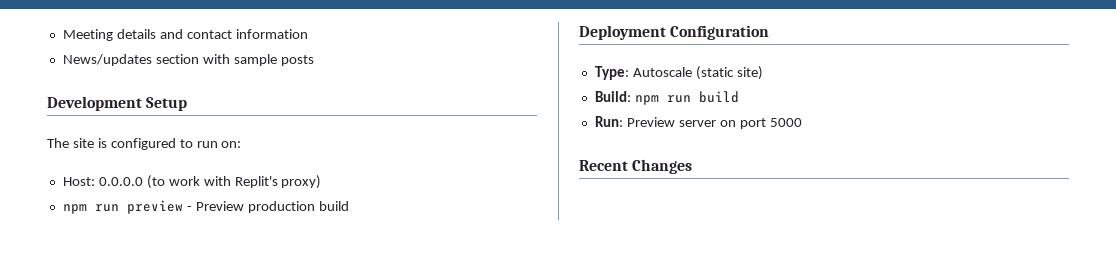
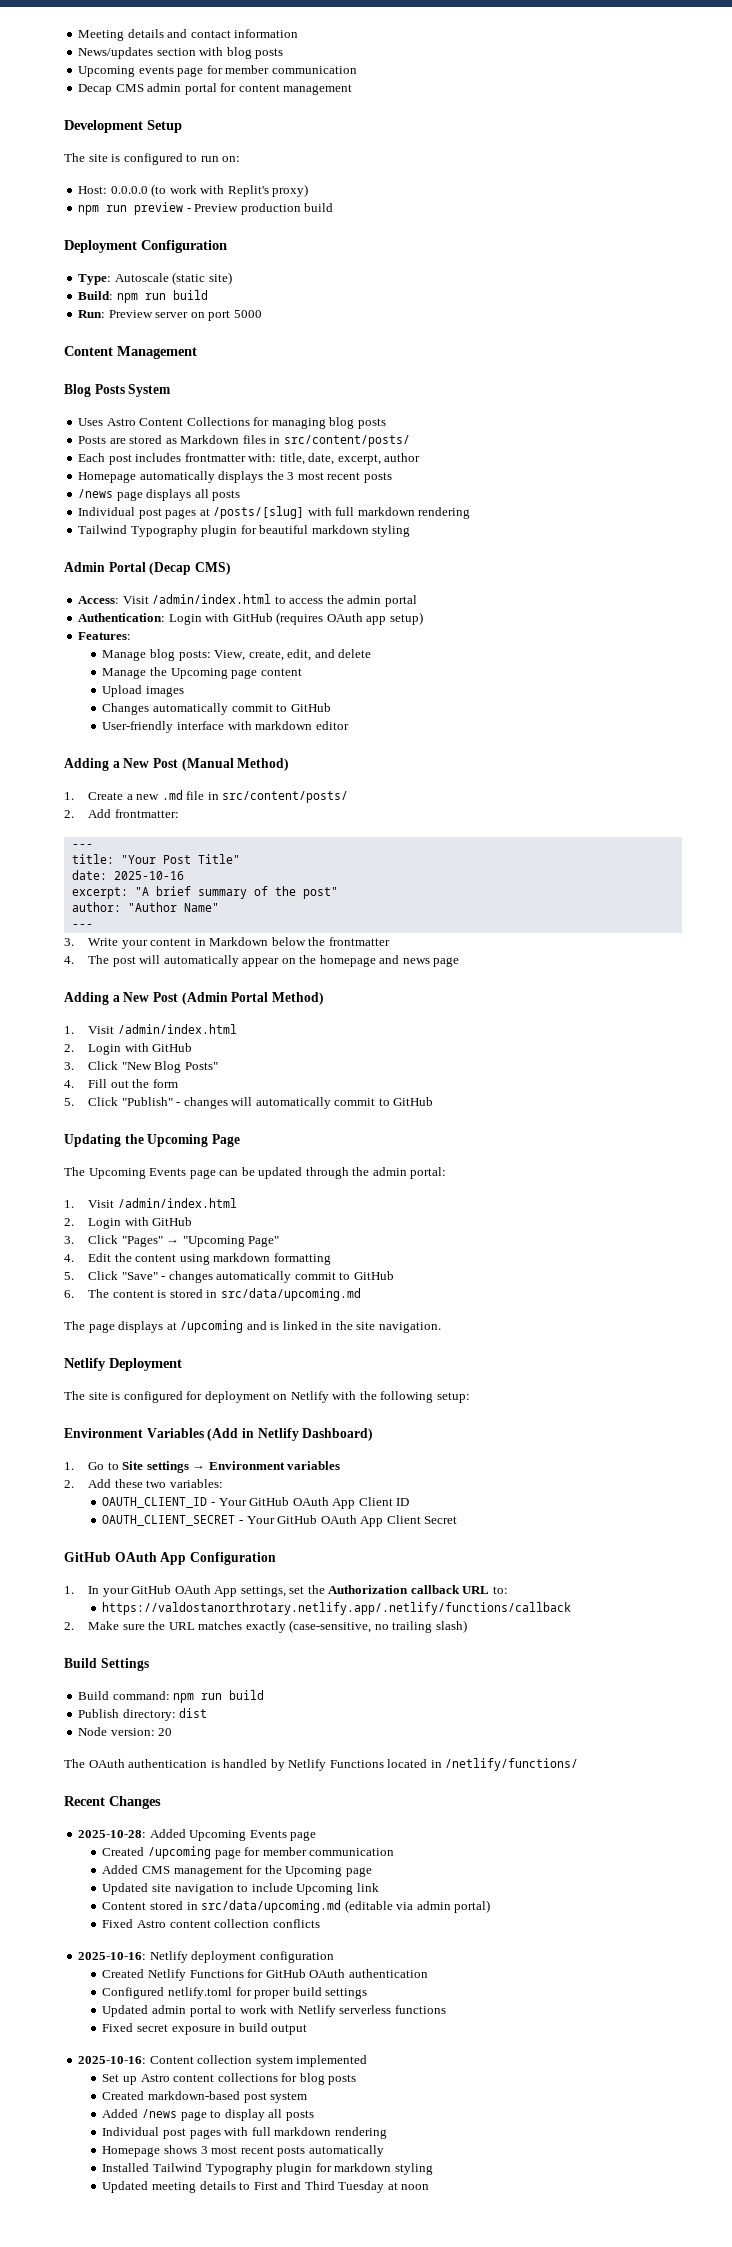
[233,54,314,66] sample posts -> [226,47,284,59] [78,65,357,77] [78,83,353,95] blog posts // Upcoming events page for member communication // Decap CMS admin portal for content management
[579,159,693,174] Recent Changes -> [64,346,197,359] [64,384,172,397] [78,417,386,429] [78,435,410,447] [78,453,421,465] [78,471,392,483] [78,489,241,501] [78,506,471,519] [78,525,411,537] [64,562,231,575] [78,594,417,607] [78,612,423,625] [78,632,132,640] [102,649,372,661] [102,667,302,679] [102,685,184,697] [102,703,331,715] [102,721,349,733] [64,758,290,771] [64,790,349,803] [64,809,179,818] [71,844,93,848] [71,854,240,864] [71,870,184,880] [71,886,338,899] [71,902,219,912] [71,924,93,928] [64,937,390,949] [64,955,460,967] [64,992,324,1005] [64,1024,237,1034] [64,1043,193,1055] [64,1061,218,1073] [64,1079,178,1088] [64,1097,434,1109] [64,1134,240,1147] [64,1167,447,1179] [64,1198,237,1208] [64,1217,193,1229] [64,1235,280,1247] [64,1253,331,1265] [64,1271,394,1283] [64,1288,361,1301] [64,1320,441,1333] [64,1358,182,1371] [64,1391,470,1403] [64,1428,374,1441] [64,1461,341,1473] [64,1479,223,1488] [102,1497,410,1509] [102,1515,458,1527] [64,1552,276,1565] [64,1585,508,1597] [102,1602,572,1615] [64,1620,467,1633] [64,1658,149,1671] [78,1690,265,1703] [78,1708,208,1721] [78,1727,173,1736] [64,1758,579,1771] [64,1796,161,1809] [78,1829,317,1841] [102,1846,395,1859] [102,1865,372,1877] [102,1883,379,1895] [102,1900,491,1913] [102,1919,320,1928] [78,1951,334,1963] [102,1969,428,1981] [102,1987,368,1999] [102,2005,446,2017] [102,2023,308,2035] [78,2055,368,2067] [102,2073,357,2085] [102,2091,308,2103] [102,2109,314,2121] [102,2127,387,2139] [102,2145,384,2157] [102,2163,433,2175] [102,2181,430,2193] Content Management // Blog Posts System // Uses Astro Content Collections for managing blog posts // Posts are stored as Markdown files in src/content/posts/ // Each post includes frontmatter with: title, date, excerpt, author // Homepage automatically displays the 3 most recent posts // /news page displays all posts // Individual post pages at /posts/[slug] with full markdown rendering // Tailwind Typography plugin for beautiful markdown styling // Admin Portal (Decap CMS) // Access: Visit /admin/index.html to access the admin portal // Authentication: Login with GitHub (requires OAuth app setup) // Features: // Manage blog posts: View, create, edit, and delete // Manage the Upcoming page content // Upload images // Changes automatically commit to GitHub // User-friendly interface with markdown editor // Adding a New Post (Manual Method) // 1. Create a new .md file in src/content/posts/ // 2. Add frontmatter: // --- // title: "Your Post Title" // date: 2025-10-16 // excerpt: "A brief summary of the post" // author: "Author Name" // --- // 3. Write your content in Markdown below the frontmatter // 4. The post will automatically appear on the homepage and news page // Adding a New Post (Admin Portal Method) // 1. Visit /admin/index.html // 2. Login with GitHub // 3. Click "New Blog Posts" // 4. Fill out the form // 5. Click "Publish" - changes will automatically commit to GitHub // Updating the Upcoming Page // The Upcoming Events page can be updated through the admin portal: // 1. Visit /admin/index.html // 2. Login with GitHub // 3. Click "Pages" → "Upcoming Page" // 4. Edit the content using markdown formatting // 5. Click "Save" - changes automatically commit to GitHub // 6. The content is stored in src/data/upcoming.md // The page displays at /upcoming and is linked in the site navigation. // Netlify Deployment // The site is configured for deployment on Netlify with the following setup: // Environment Variables (Add in Netlify Dashboard) // 1. Go to Site settings → Environment variables // 2. Add these two variables: // OAUTH_CLIENT_ID - Your GitHub OAuth App Client ID // OAUTH_CLIENT_SECRET - Your GitHub OAuth App Client Secret // GitHub OAuth App Configuration // 1. In your GitHub OAuth App settings, set the Authorization callback URL to: // https://valdostanorthrotary.netlify.app/.netlify/functions/callback // 2. Make sure the URL matches exactly (case-sensitive, no trailing slash) // Build Settings // Build command: npm run build // Publish directory: dist // Node version: 20 // The OAuth authentication is handled by Netlify Functions located in /netlify/functions/ // Recent Changes // 2025-10-28: Added Upcoming Events page // Created /upcoming page for member communication // Added CMS management for the Upcoming page // Updated site navigation to include Upcoming link // Content stored in src/data/upcoming.md (editable via admin portal) // Fixed Astro content collection conflicts // 2025-10-16: Netlify deployment configuration // Created Netlify Functions for GitHub OAuth authentication // Configured netlify.toml for proper build settings // Updated admin portal to work with Netlify serverless functions // Fixed secret exposure in build output // 2025-10-16: Content collection system implemented // Set up Astro content collections for blog posts // Created markdown-based post system // Added /news page to display all posts // Individual post pages with full markdown rendering // Homepage shows 3 most recent posts automatically // Installed Tailwind Typography plugin for markdown styling // Updated meeting details to First and Third Tuesday at noon

